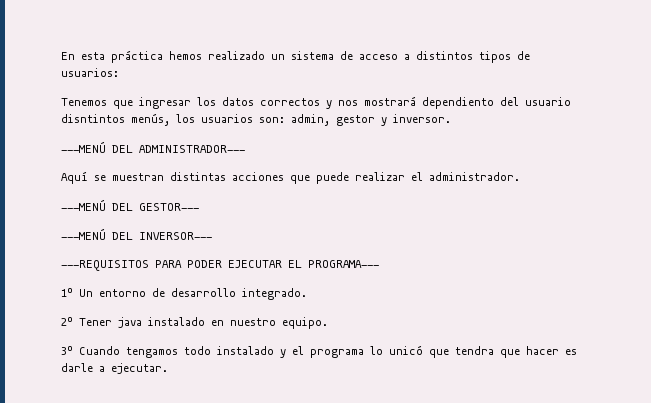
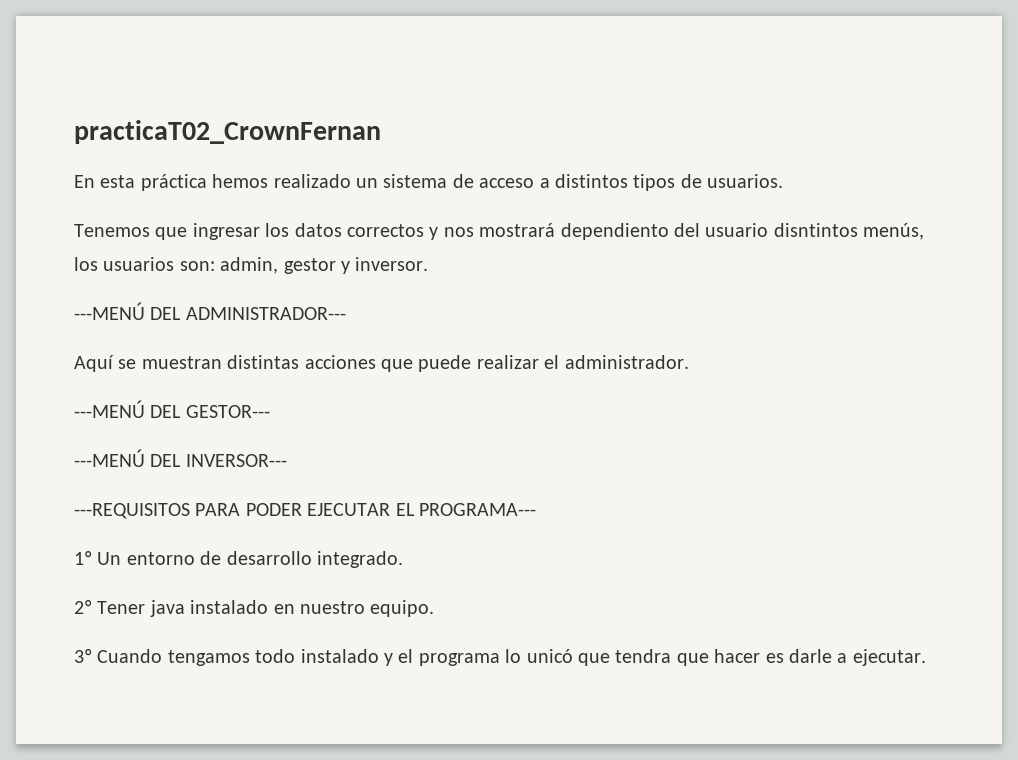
(61, 56) none -> [74,120,381,144] practicaT02_CrownFernan //
[61,68,119,77] usuarios: -> [707,174,784,188] usuarios.

